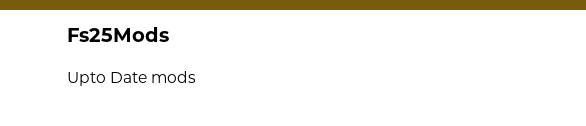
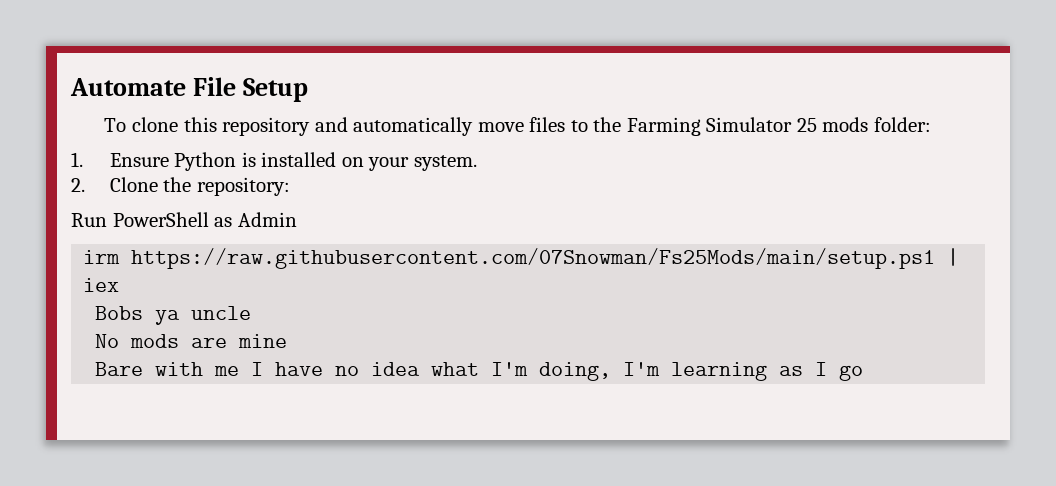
[67,27,169,42] [67,71,197,86] Fs25Mods // Upto Date mods -> [70,77,308,102] [104,117,931,136] [71,152,477,171] [71,177,290,196] [71,212,297,227] [83,248,960,269] [83,278,120,292] [95,306,252,325] [95,334,288,348] [95,362,864,381] Automate File Setup // To clone this repository and automatically move files to the Farming Simulator 25 mods folder: // 1. Ensure Python is installed on your system. // 2. Clone the repository: // Run PowerShell as Admin // irm https://raw.githubusercontent.com/07Snowman/Fs25Mods/main/setup.ps1 | iex // Bobs ya uncle // No mods are mine // Bare with me I have no idea what I'm doing, I'm learning as I go

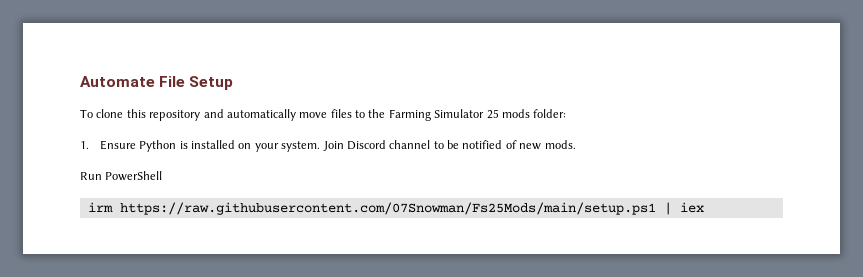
[71,177,290,196] // 2. Clone the repository: -> [322,140,576,151] Join Discord channel to be notified of new mods.
[214,212,297,227] as Admin -> (163, 176) none
[95,306,252,325] [95,334,288,348] [95,362,864,381] // Bobs ya uncle // No mods are mine // Bare with me I have no idea what I'm doing, I'm learning as I go -> (704, 207) none

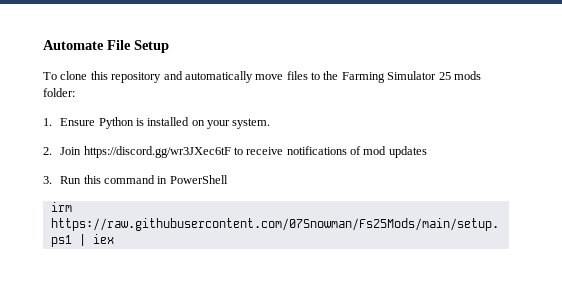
[322,140,576,151] [80,172,102,180] Join Discord channel to be notified of new mods. // Run -> [43,146,427,158] [43,175,168,184] // 2. Join https://discord.gg/wr3JXec6tF to receive notifications of mod updates // 3. Run this command in

